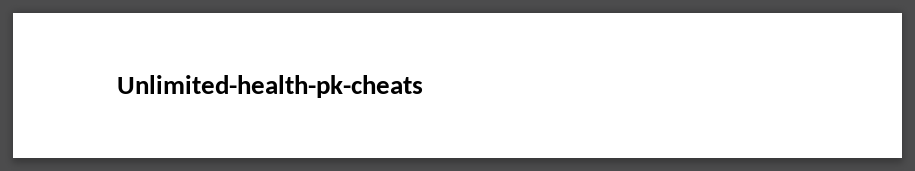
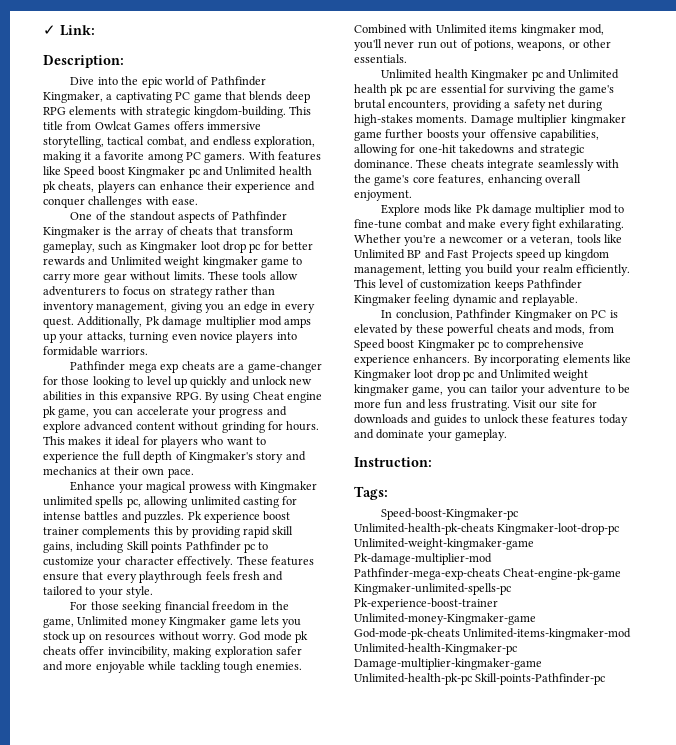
[117,75,423,98] Unlimited-health-pk-cheats -> [43,25,95,36] [43,55,124,68] [70,76,266,88] [43,91,310,103] [43,106,311,118] [43,121,261,130] [43,136,315,148] [43,151,321,163] [43,166,312,178] [43,181,315,193] [43,196,199,208] [70,211,287,223] [43,226,293,238] [43,241,313,253] [43,256,303,268] [43,271,298,283] [43,286,276,298] [43,301,315,313] [43,316,312,328] [43,331,297,343] [43,346,149,356] [70,361,322,373] [43,376,313,388] [43,391,322,403] [43,406,287,418] [43,421,320,433] [43,436,266,448] [43,451,306,463] [43,466,194,478] [70,481,318,493] [43,496,298,508] [43,511,291,523] [43,526,294,538] [43,541,269,553] [43,556,314,568] [43,571,284,583] [43,586,154,598] [70,601,289,613] [43,616,302,628] [43,631,308,643] [43,646,302,658] [43,661,303,673] [354,24,604,36] [354,39,611,51] [354,54,407,63] [381,69,620,81] [354,84,614,96] [354,99,603,111] [354,114,626,126] [354,129,599,141] [354,144,584,156] [354,159,619,171] [354,174,581,186] [354,190,412,201] [381,204,625,216] [354,219,625,231] [354,234,622,246] [354,249,609,261] [354,264,631,276] [354,279,582,291] [354,294,578,306] [381,309,618,321] [354,324,614,336] [354,339,584,351] [354,354,631,366] [354,369,589,381] [354,384,630,396] [354,399,597,411] [354,414,628,426] [354,429,508,441] [354,457,432,467] [354,486,388,500] [381,508,519,520] [354,523,620,535] [354,538,534,550] [354,553,492,565] [354,568,622,580] [354,583,511,595] [354,598,498,610] [354,613,536,625] [354,628,632,640] [354,643,517,655] [354,658,542,670] [354,673,606,685] ✓ Link: // Description: // Dive into the epic world of Pathfinder Kingmaker, a captivating PC game that blends deep RPG elements with strategic kingdom-building. This title from Owlcat Games offers immersive storytelling, tactical combat, and endless exploration, making it a favorite among PC gamers. With features like Speed boost Kingmaker pc and Unlimited health pk cheats, players can enhance their experience and conquer challenges with ease. // One of the standout aspects of Pathfinder Kingmaker is the array of cheats that transform gameplay, such as Kingmaker loot drop pc for better rewards and Unlimited weight kingmaker game to carry more gear without limits. These tools allow adventurers to focus on strategy rather than inventory management, giving you an edge in every quest. Additionally, Pk damage multiplier mod amps up your attacks, turning even novice players into formidable warriors. // Pathfinder mega exp cheats are a game-changer for those looking to level up quickly and unlock new abilities in this expansive RPG. By using Cheat engine pk game, you can accelerate your progress and explore advanced content without grinding for hours. This makes it ideal for players who want to experience the full depth of Kingmaker's story and mechanics at their own pace. // Enhance your magical prowess with Kingmaker unlimited spells pc, allowing unlimited casting for intense battles and puzzles. Pk experience boost trainer complements this by providing rapid skill gains, including Skill points Pathfinder pc to customize your character effectively. These features ensure that every playthrough feels fresh and tailored to your style. // For those seeking financial freedom in the game, Unlimited money Kingmaker game lets you stock up on resources without worry. God mode pk cheats offer invincibility, making exploration safer and more enjoyable while tackling tough enemies. Combined with Unlimited items kingmaker mod, you'll never run out of potions, weapons, or other essentials. // Unlimited health Kingmaker pc and Unlimited health pk pc are essential for surviving the game's brutal encounters, providing a safety net during high-stakes moments. Damage multiplier kingmaker game further boosts your offensive capabilities, allowing for one-hit takedowns and strategic dominance. These cheats integrate seamlessly with the game's core features, enhancing overall enjoyment. // Explore mods like Pk damage multiplier mod to fine-tune combat and make every fight exhilarating. Whether you're a newcomer or a veteran, tools like Unlimited BP and Fast Projects speed up kingdom management, letting you build your realm efficiently. This level of customization keeps Pathfinder Kingmaker feeling dynamic and replayable. // In conclusion, Pathfinder Kingmaker on PC is elevated by these powerful cheats and mods, from Speed boost Kingmaker pc to comprehensive experience enhancers. By incorporating elements like Kingmaker loot drop pc and Unlimited weight kingmaker game, you can tailor your adventure to be more fun and less frustrating. Visit our site for downloads and guides to unlock these features today and dominate your gameplay. // Instruction: // Tags: // Speed-boost-Kingmaker-pc Unlimited-health-pk-cheats Kingmaker-loot-drop-pc Unlimited-weight-kingmaker-game Pk-damage-multiplier-mod Pathfinder-mega-exp-cheats Cheat-engine-pk-game Kingmaker-unlimited-spells-pc Pk-experience-boost-trainer Unlimited-money-Kingmaker-game God-mode-pk-cheats Unlimited-items-kingmaker-mod Unlimited-health-Kingmaker-pc Damage-multiplier-kingmaker-game Unlimited-health-pk-pc Skill-points-Pathfinder-pc

